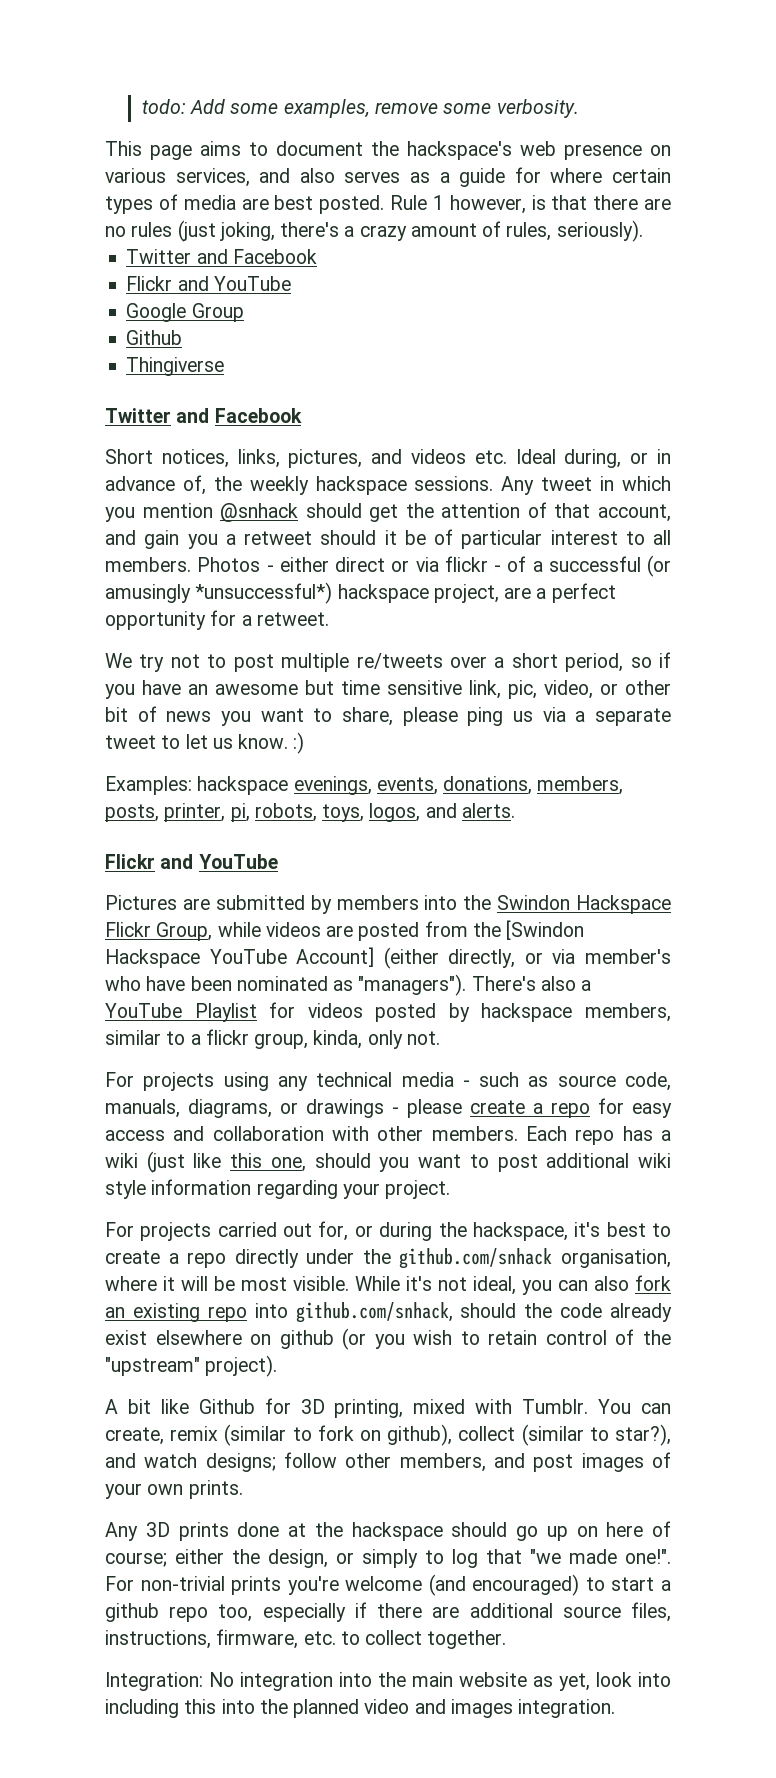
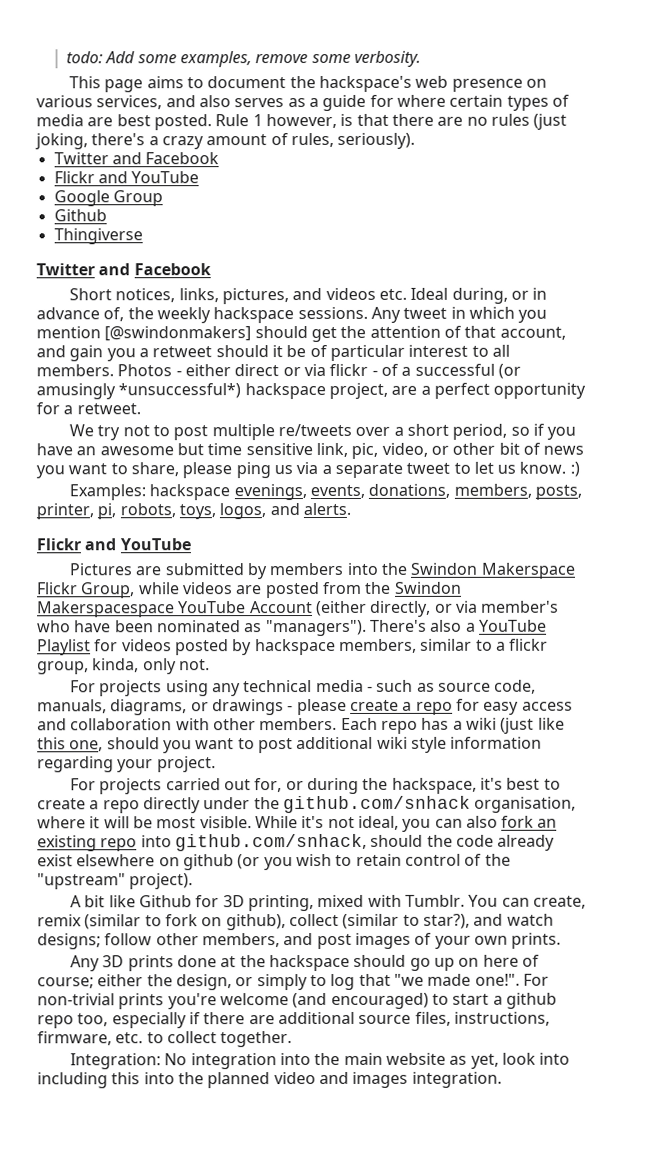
[220,503,299,522] @snhack -> [104,326,252,342] [@swindonmakers]
[576,895,671,914] Hackspace -> [480,562,576,579] Makerspace
[506,920,585,940] [105,947,375,968] [Swindon Hackspace YouTube Account] -> [394,581,462,594] [37,601,313,618] Swindon Makerspacespace YouTube Account

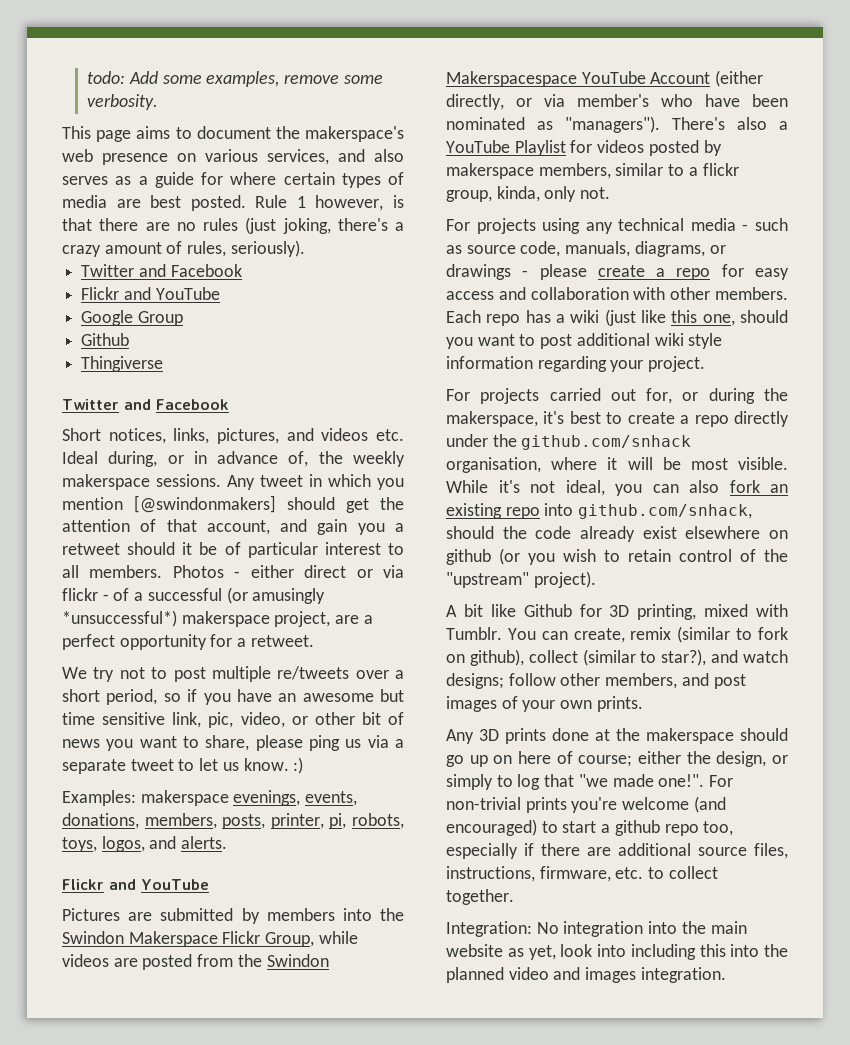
[318,75,412,93] hackspace's -> [304,126,404,142] makerspace's
[213,307,295,324] hackspace -> [62,474,150,490] makerspace
[244,383,326,400] hackspace -> [181,611,270,627] makerspace
[149,484,231,501] hackspace -> [140,790,229,806] makerspace
[254,638,336,656] hackspace -> [446,163,534,179] makerspace
[391,777,477,794] hackspace, -> [446,411,538,427] makerspace,
[268,954,350,972] hackspace -> [646,728,734,744] makerspace

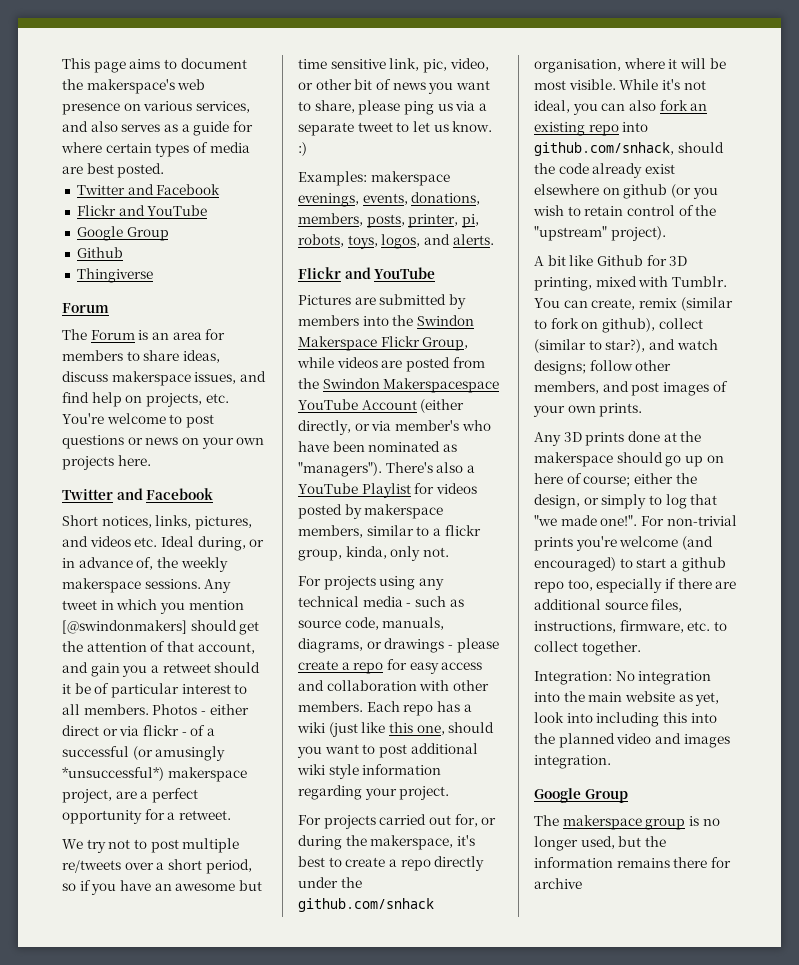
[87,71,383,87] [87,94,159,110] todo: Add some examples, remove some verbosity. // -> (62, 63) none
[255,195,404,211] [62,217,404,234] [62,240,305,257] Rule 1 however, is that there are no rules (just joking, there's a crazy amount of rules, seriously). -> (165, 170) none
(164, 364) none -> [62,303,109,313] [62,329,226,340] [62,350,220,363] [62,371,266,386] [62,392,229,407] [62,413,214,428] [62,435,265,449] [62,455,151,470] // Forum // The Forum is an area for members to share ideas, discuss makerspace issues, and find help on projects, etc. You're welcome to post questions or news on your own projects here.
(726, 975) none -> [534,788,628,803] [534,815,720,830] [534,836,666,851] [534,857,731,868] [534,878,582,889] // Google Group // The makerspace group is no longer used, but the information remains there for archive

